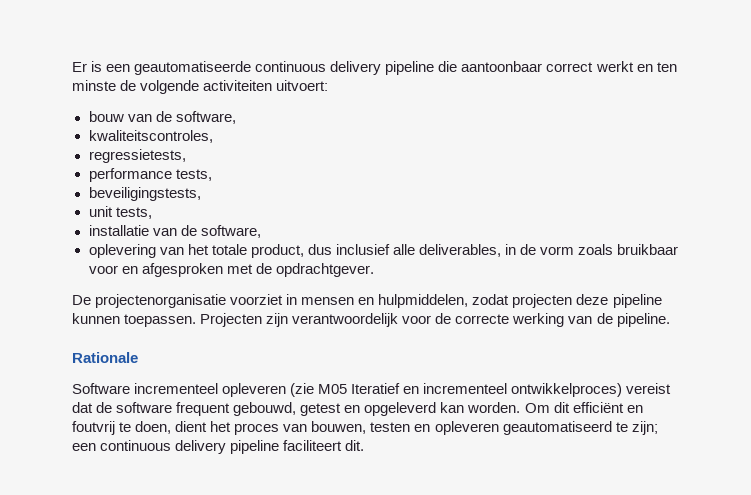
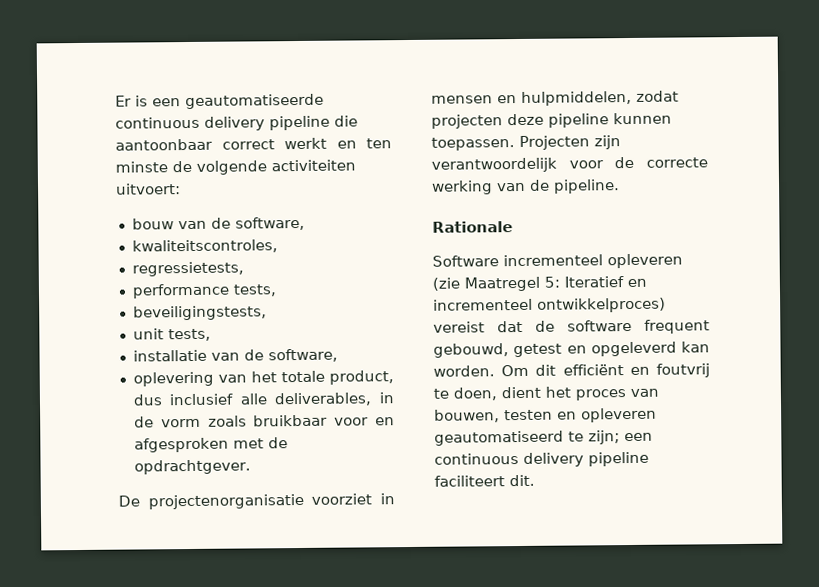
[318,384,348,394] M05 -> [464,276,560,292] Maatregel 5:

